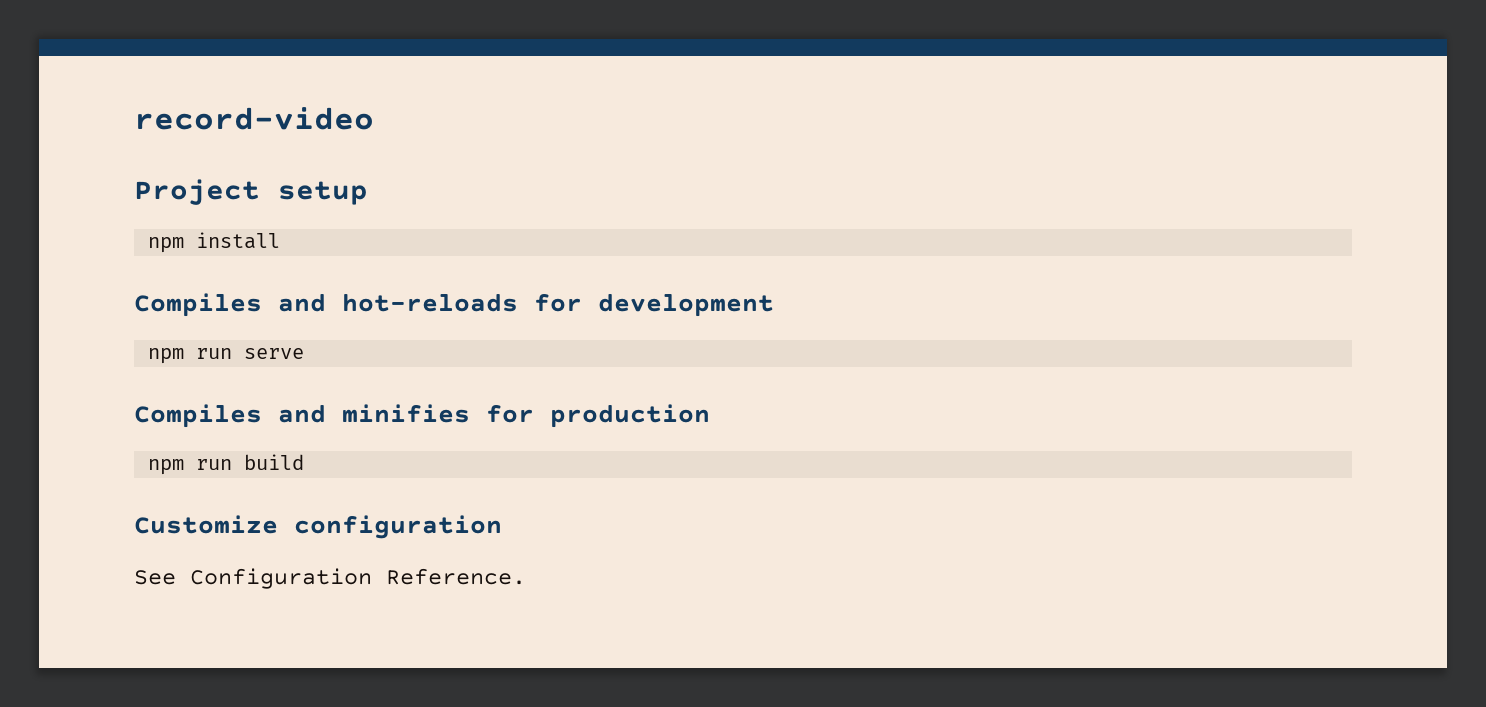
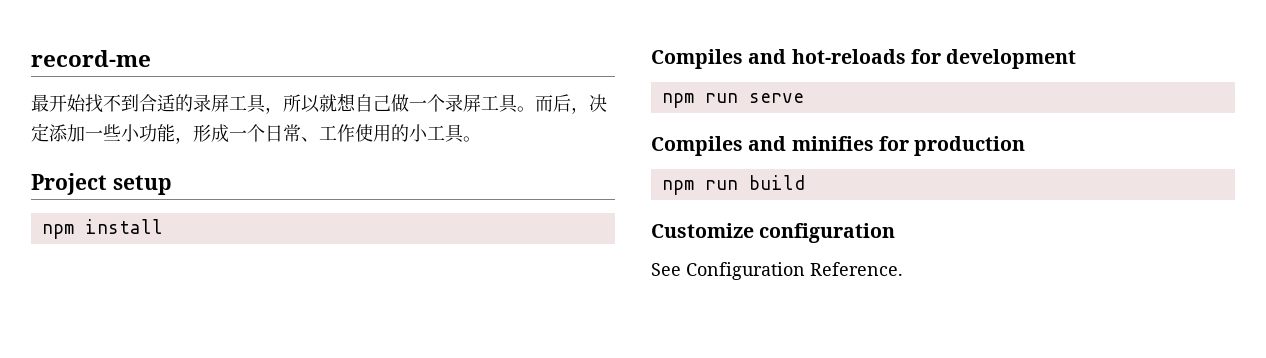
[134,107,374,130] record-video -> [31,50,151,67] [31,93,607,114] [31,123,481,144] record-me // 最开始找不到合适的录屏工具，所以就想自己做一个录屏工具。而后，决定添加一些小功能，形成一个日常、工作使用的小工具。

